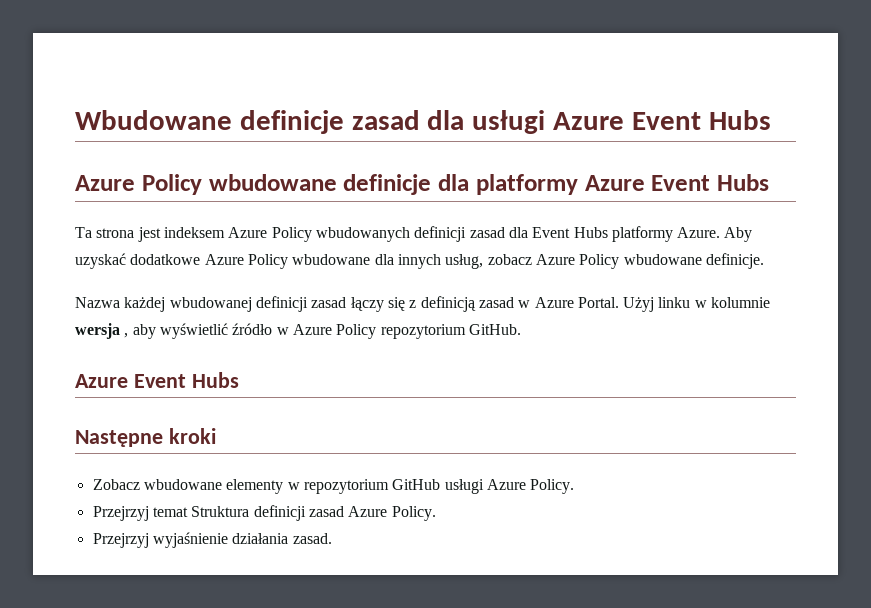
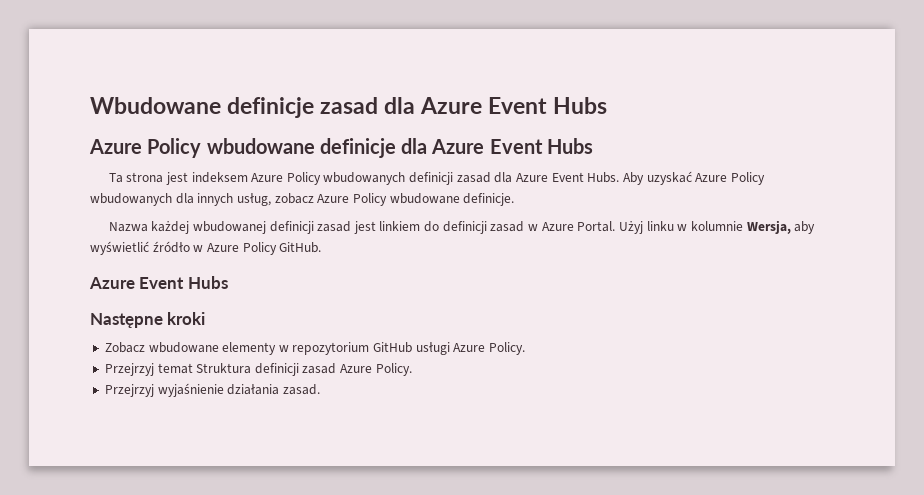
[472,110,546,134] usługi -> (416, 105) none
[475,174,578,195] platformy -> (428, 146) none
[532,226,721,242] Event Hubs platformy Azure. -> [516,172,620,183] Azure Event Hubs.
[130,254,371,269] dodatkowe Azure Policy wbudowane -> [695,172,765,185] [90,193,172,206] Azure Policy wbudowanych
[350,296,476,312] łączy się z definicją -> [353,221,487,234] jest linkiem do definicji
[75,323,129,339] wersja , -> [746,220,791,234] Wersja,
[380,324,466,339] repozytorium -> (277, 248) none

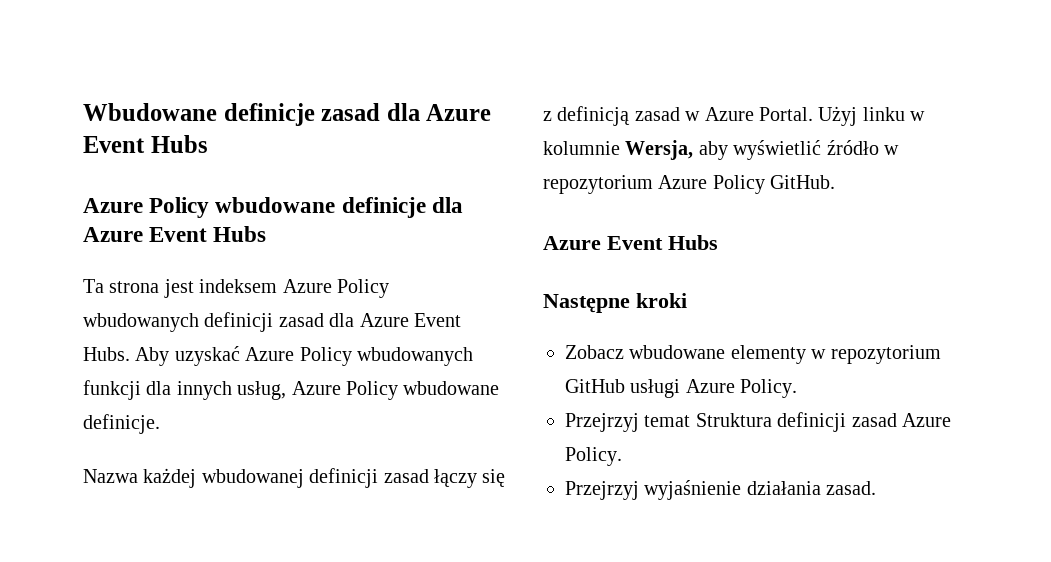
(172, 199) none -> [83,380,141,400] funkcji
[274,193,314,204] zobacz -> (287, 390) none
[353,221,487,234] jest linkiem do definicji -> [434,469,506,488] [543,106,631,126] łączy się z definicją
(204, 248) none -> [543,175,653,194] repozytorium

